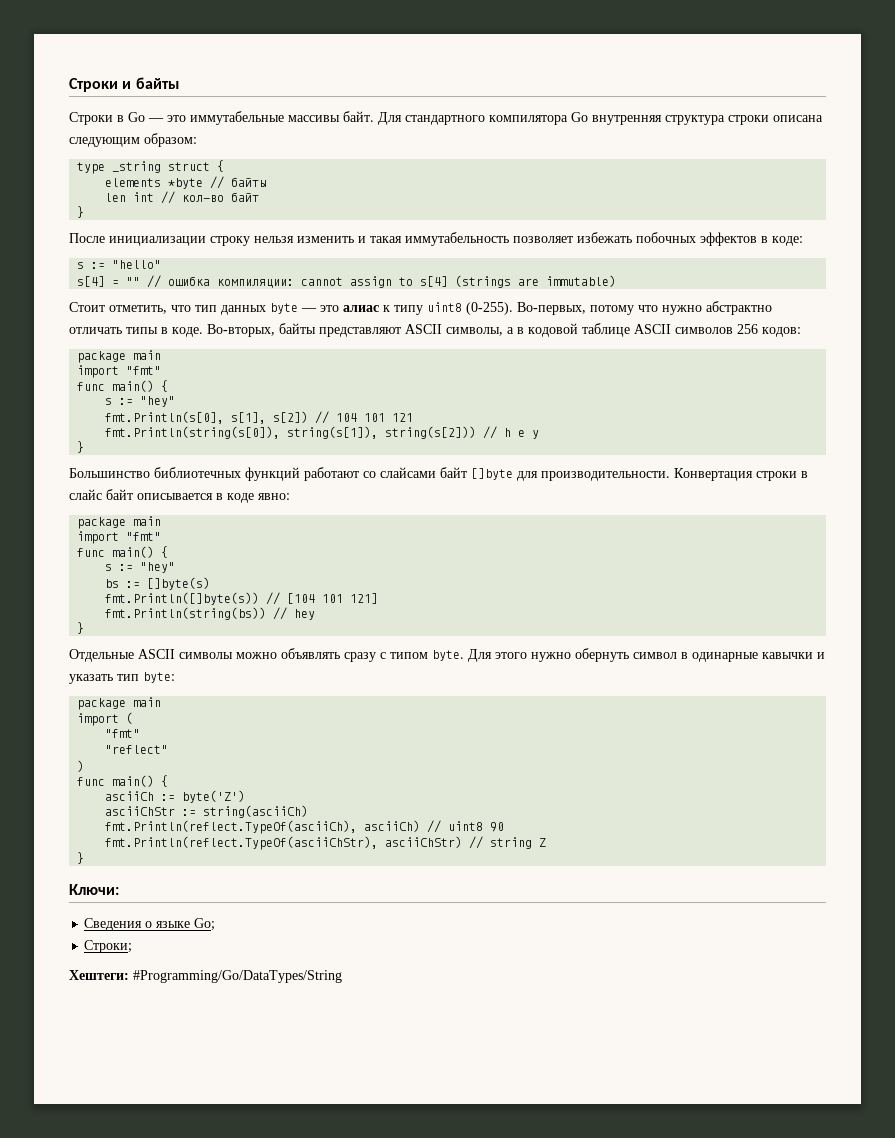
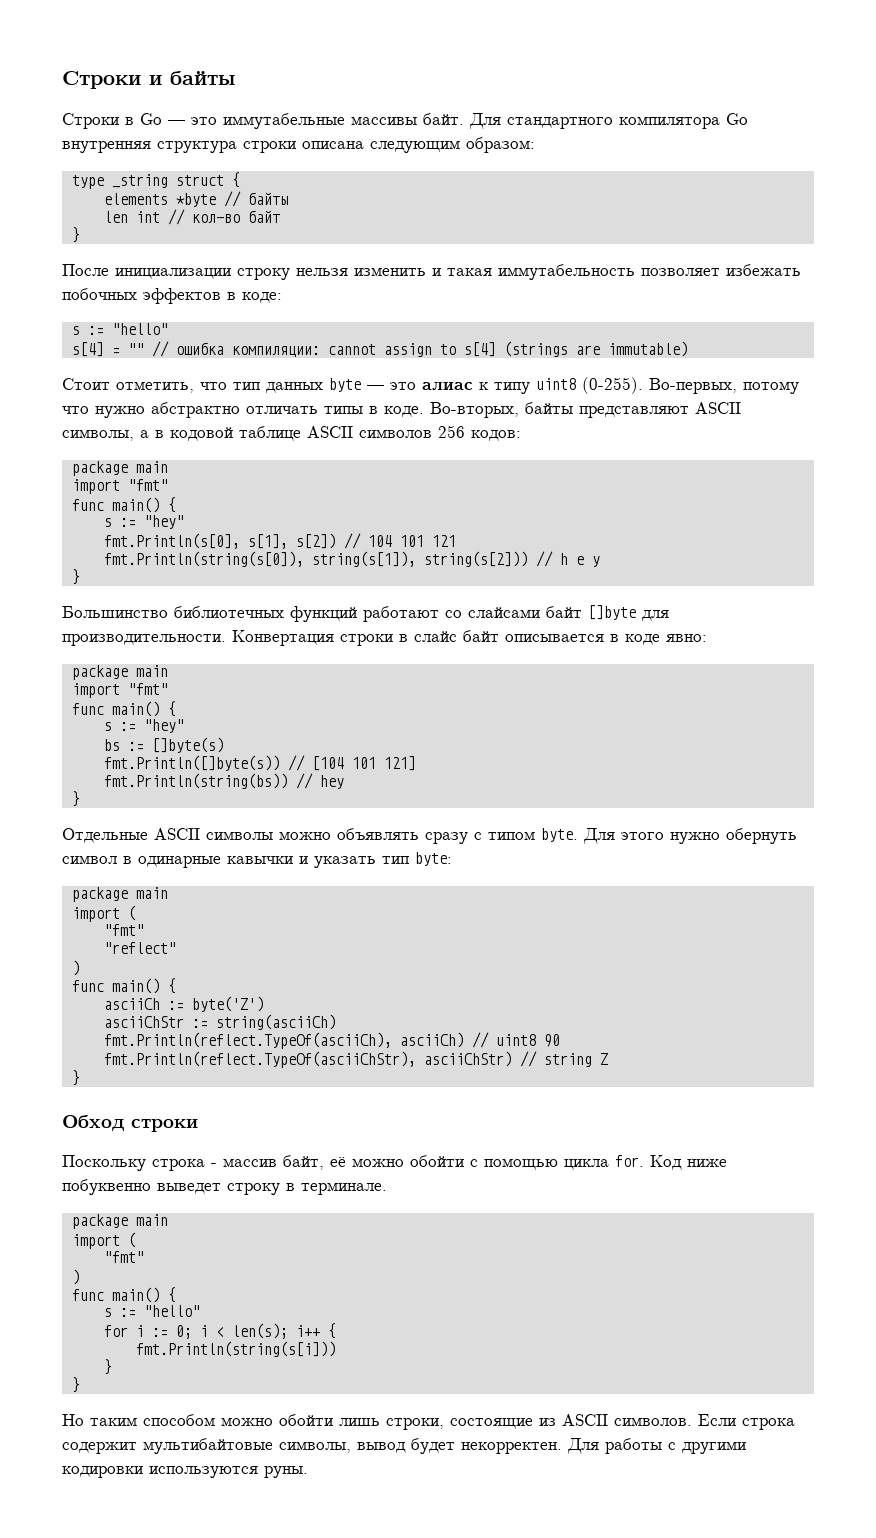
[69,884,119,895] [84,918,216,931] [84,940,133,953] [69,970,342,983] Ключи: // Сведения о языке Go; // Строки; // Хештеги: #Programming/Go/DataTypes/String -> [62,1115,198,1132] [62,1155,727,1171] [62,1179,387,1195] [71,1214,168,1229] [71,1232,136,1249] [103,1251,144,1263] [71,1269,80,1285] [71,1287,176,1303] [103,1305,200,1317] [103,1323,336,1339] [135,1341,336,1357] [103,1359,112,1375] [71,1377,80,1393] [62,1414,795,1430] [62,1438,746,1454] [62,1466,308,1478] Обход строки // Поскольку строка - массив байт, её можно обойти с помощью цикла for. Код ниже побуквенно выведет строку в терминале. // package main // import ( // "fmt" // ) // func main() { // s := "hello" // for i := 0; i < len(s); i++ { // fmt.Println(string(s[i])) // } // } // Но таким способом можно обойти лишь строки, состоящие из ASCII символов. Если строка содержит мультибайтовые символы, вывод будет некорректен. Для работы с другими кодировки используются руны.

